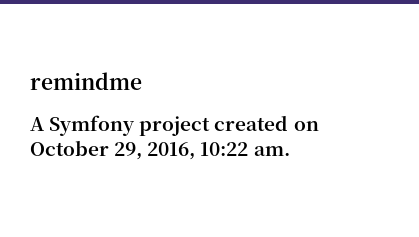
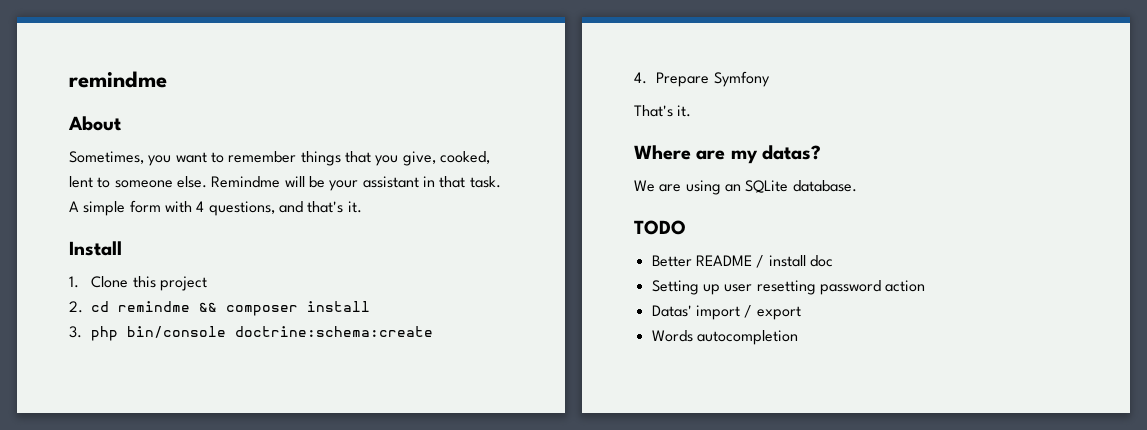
[30,115,319,136] [30,140,290,160] A Symfony project created on October 29, 2016, 10:22 am. -> [68,116,121,131] [69,151,490,166] [69,176,501,191] [69,200,362,216] [69,241,122,256] [69,276,207,291] [69,301,371,316] [69,326,434,341] [634,71,770,87] [634,105,692,117] [634,145,822,164] [634,180,857,195] [634,220,686,235] [651,255,833,268] [651,280,926,295] [651,305,801,320] [651,330,798,345] About // Sometimes, you want to remember things that you give, cooked, lent to someone else. Remindme will be your assistant in that task. A simple form with 4 questions, and that's it. // Install // 1. Clone this project // 2. cd remindme && composer install // 3. php bin/console doctrine:schema:create // 4. Prepare Symfony // That's it. // Where are my datas? // We are using an SQLite database. // TODO // Better README / install doc // Setting up user resetting password action // Datas' import / export // Words autocompletion

